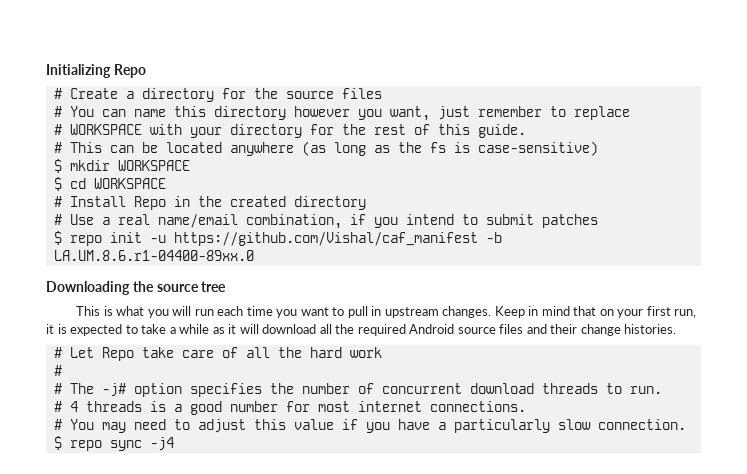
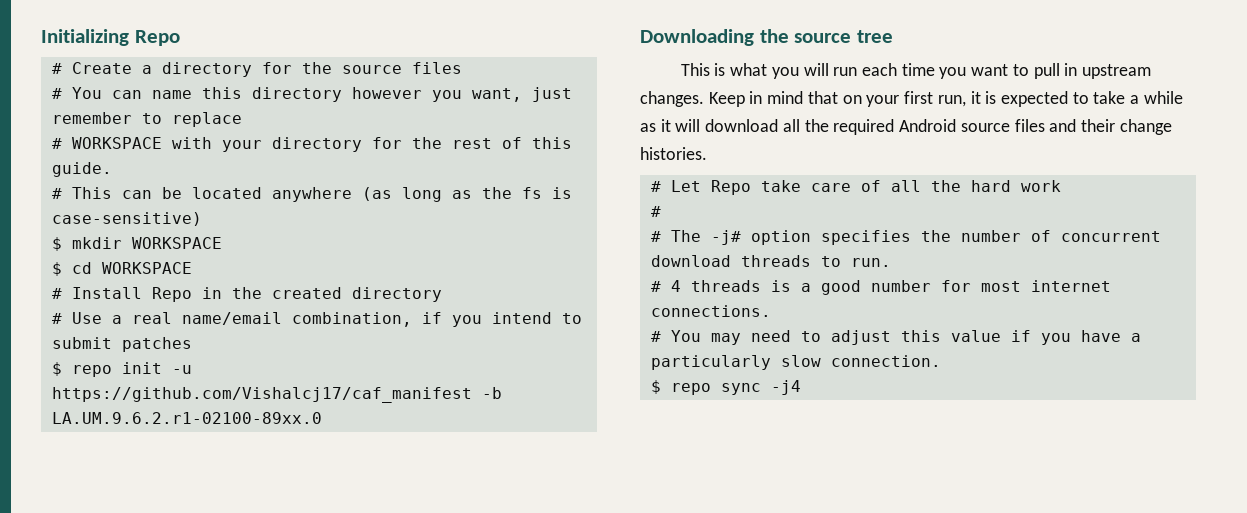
[173,232,502,246] [53,250,254,261] https://github.com/Vishal/caf_manifest -b LA.UM.8.6.r1-04400-89xx.0 -> [51,387,502,403] [51,412,322,424] https://github.com/Vishalcj17/caf_manifest -b LA.UM.9.6.2.r1-02100-89xx.0

